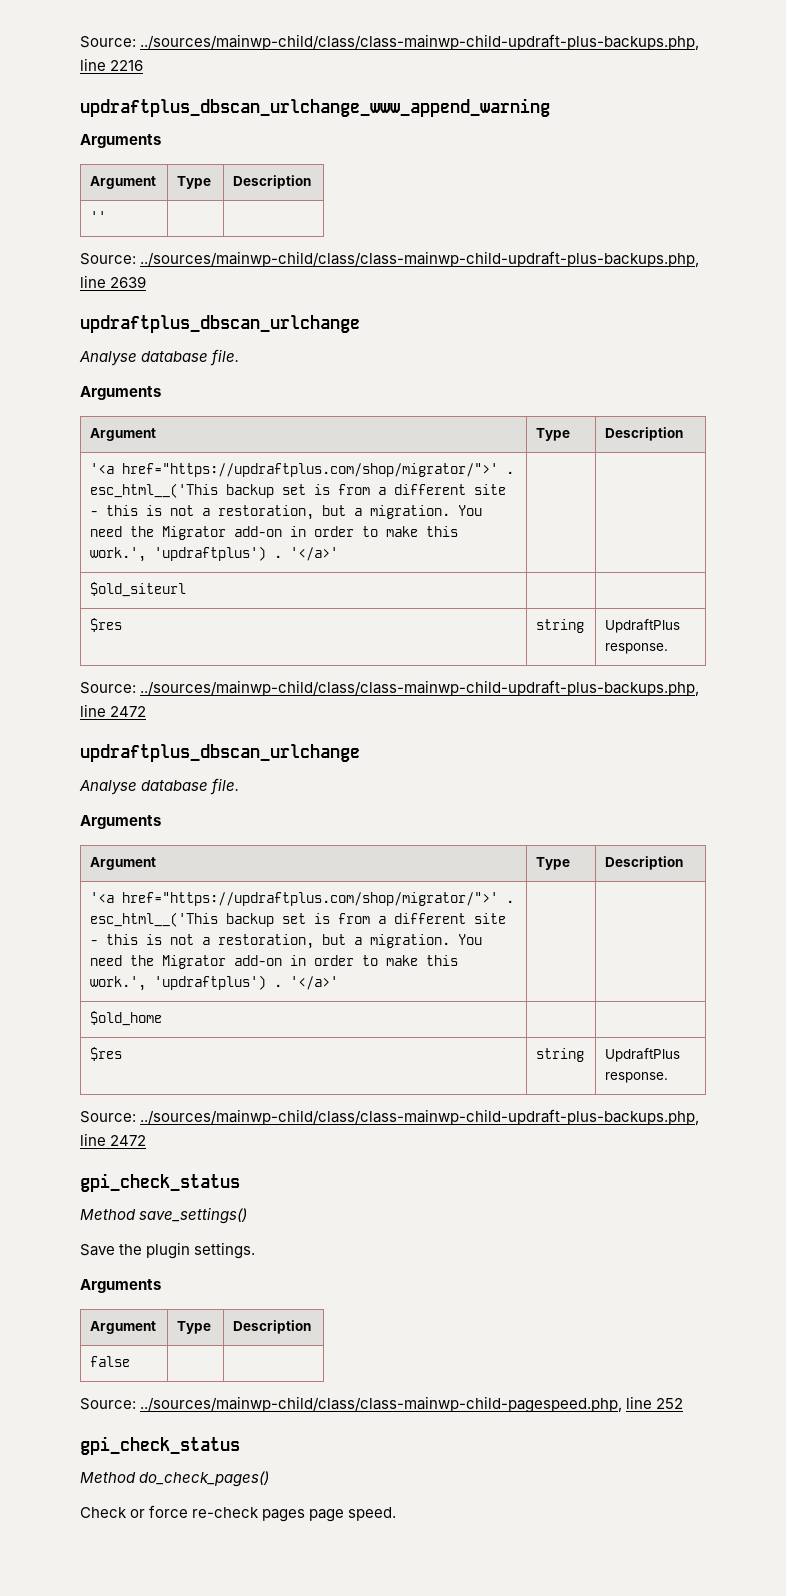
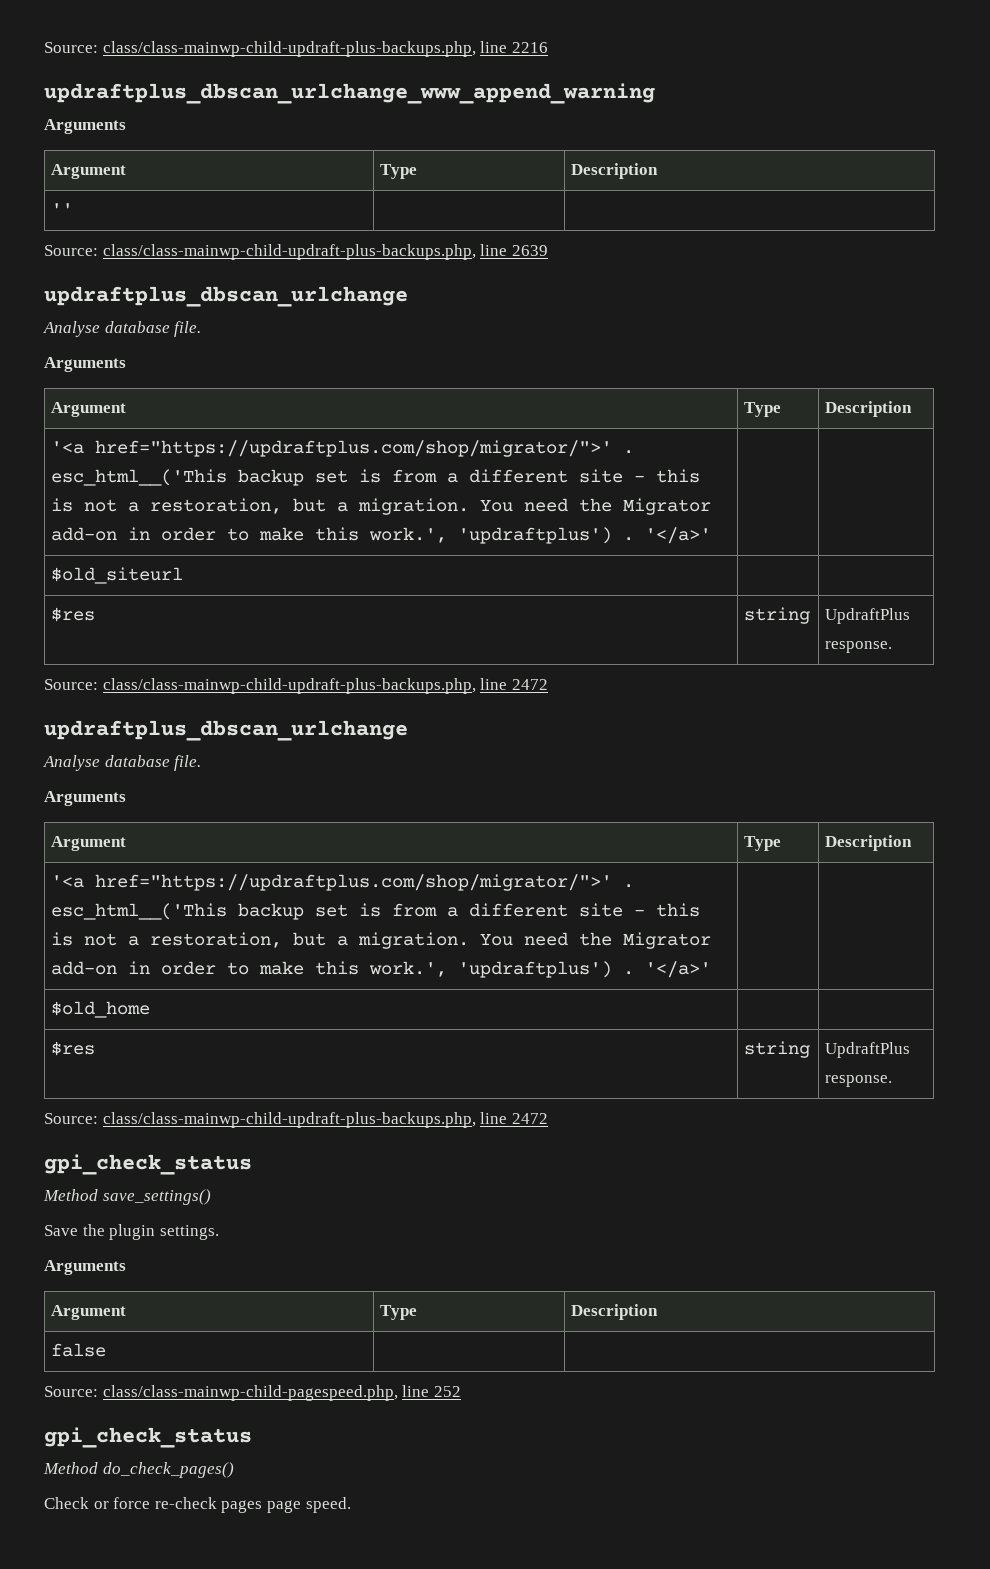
[80,34,700,50] Source: ../sources/mainwp-child/class/class-mainwp-child-updraft-plus-backups.php, -> [44,41,476,57] Source: class/class-mainwp-child-updraft-plus-backups.php,
[140,251,700,267] ../sources/mainwp-child/class/class-mainwp-child-updraft-plus-backups.php, -> [102,244,476,260] class/class-mainwp-child-updraft-plus-backups.php,
[140,680,700,696] ../sources/mainwp-child/class/class-mainwp-child-updraft-plus-backups.php, -> [102,678,476,694] class/class-mainwp-child-updraft-plus-backups.php,
[140,1109,700,1125] ../sources/mainwp-child/class/class-mainwp-child-updraft-plus-backups.php, -> [102,1112,476,1128] class/class-mainwp-child-updraft-plus-backups.php,
[140,1396,623,1413] ../sources/mainwp-child/class/class-mainwp-child-pagespeed.php, -> [102,1385,398,1401] class/class-mainwp-child-pagespeed.php,

